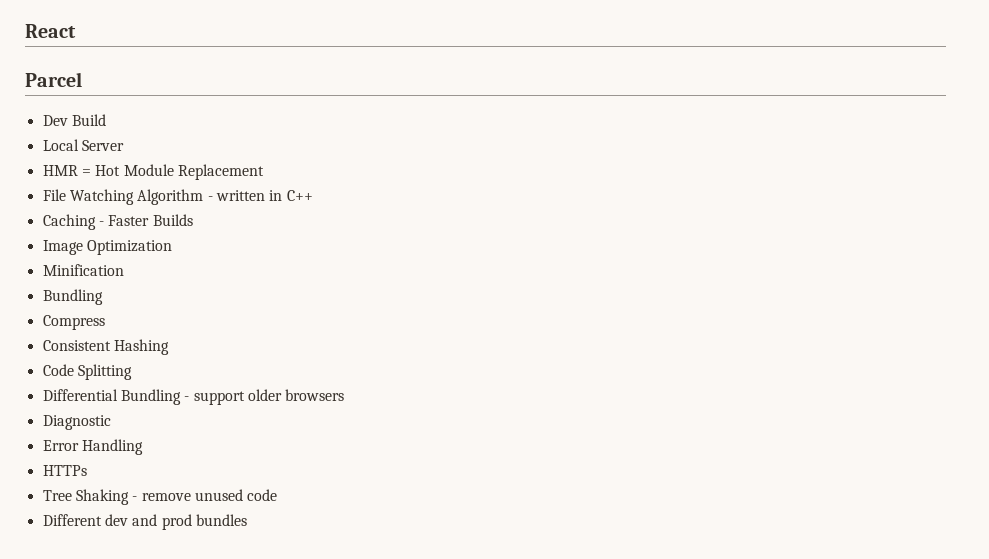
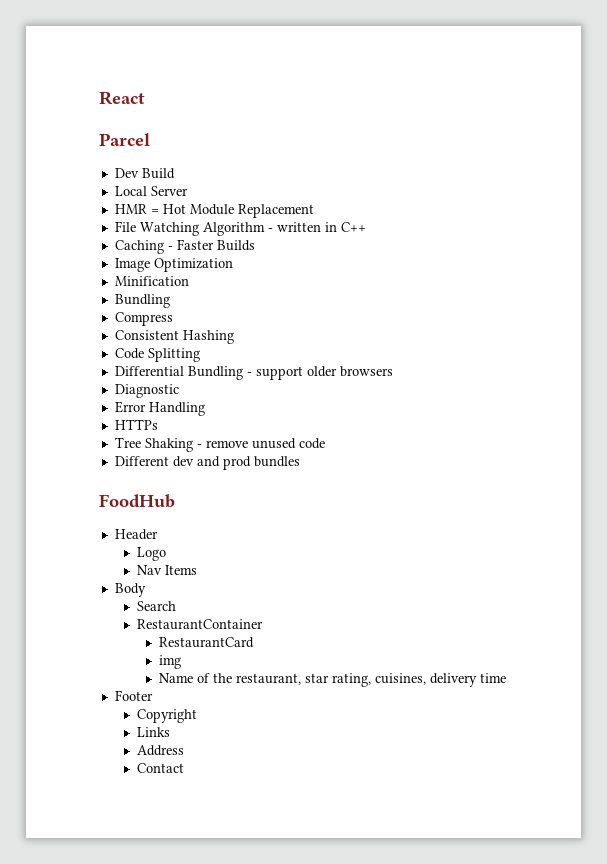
(247, 520) none -> [99,494,175,508] [114,529,158,540] [136,547,166,561] [136,565,197,575] [114,583,146,597] [136,601,176,611] [136,619,263,630] [158,637,254,648] [158,655,181,669] [158,673,506,687] [114,690,153,701] [136,709,197,723] [136,727,170,737] [136,745,184,756] [136,763,184,773] // FoodHub // Header // Logo // Nav Items // Body // Search // RestaurantContainer // RestaurantCard // img // Name of the restaurant, star rating, cuisines, delivery time // Footer // Copyright // Links // Address // Contact

